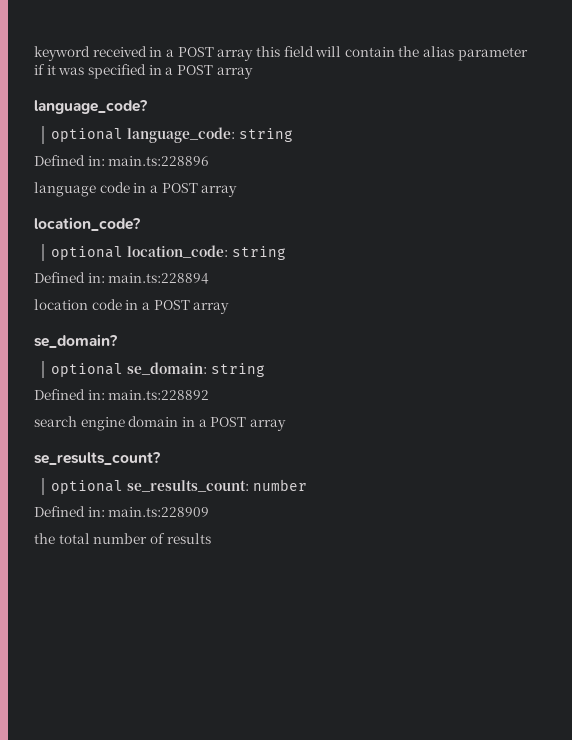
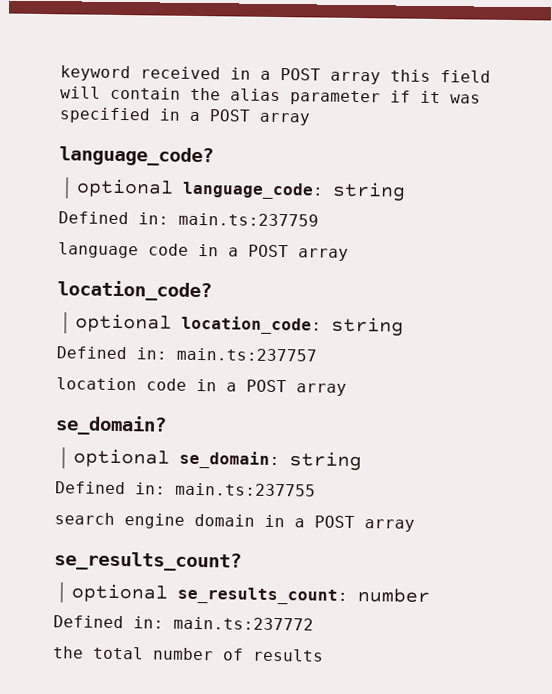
[108,156,210,166] main.ts:228896 -> [178,212,319,227] main.ts:237759
[108,273,210,284] main.ts:228894 -> [176,347,317,362] main.ts:237757
[108,390,210,400] main.ts:228892 -> [175,482,316,497] main.ts:237755
[108,507,210,517] main.ts:228909 -> [173,616,314,631] main.ts:237772

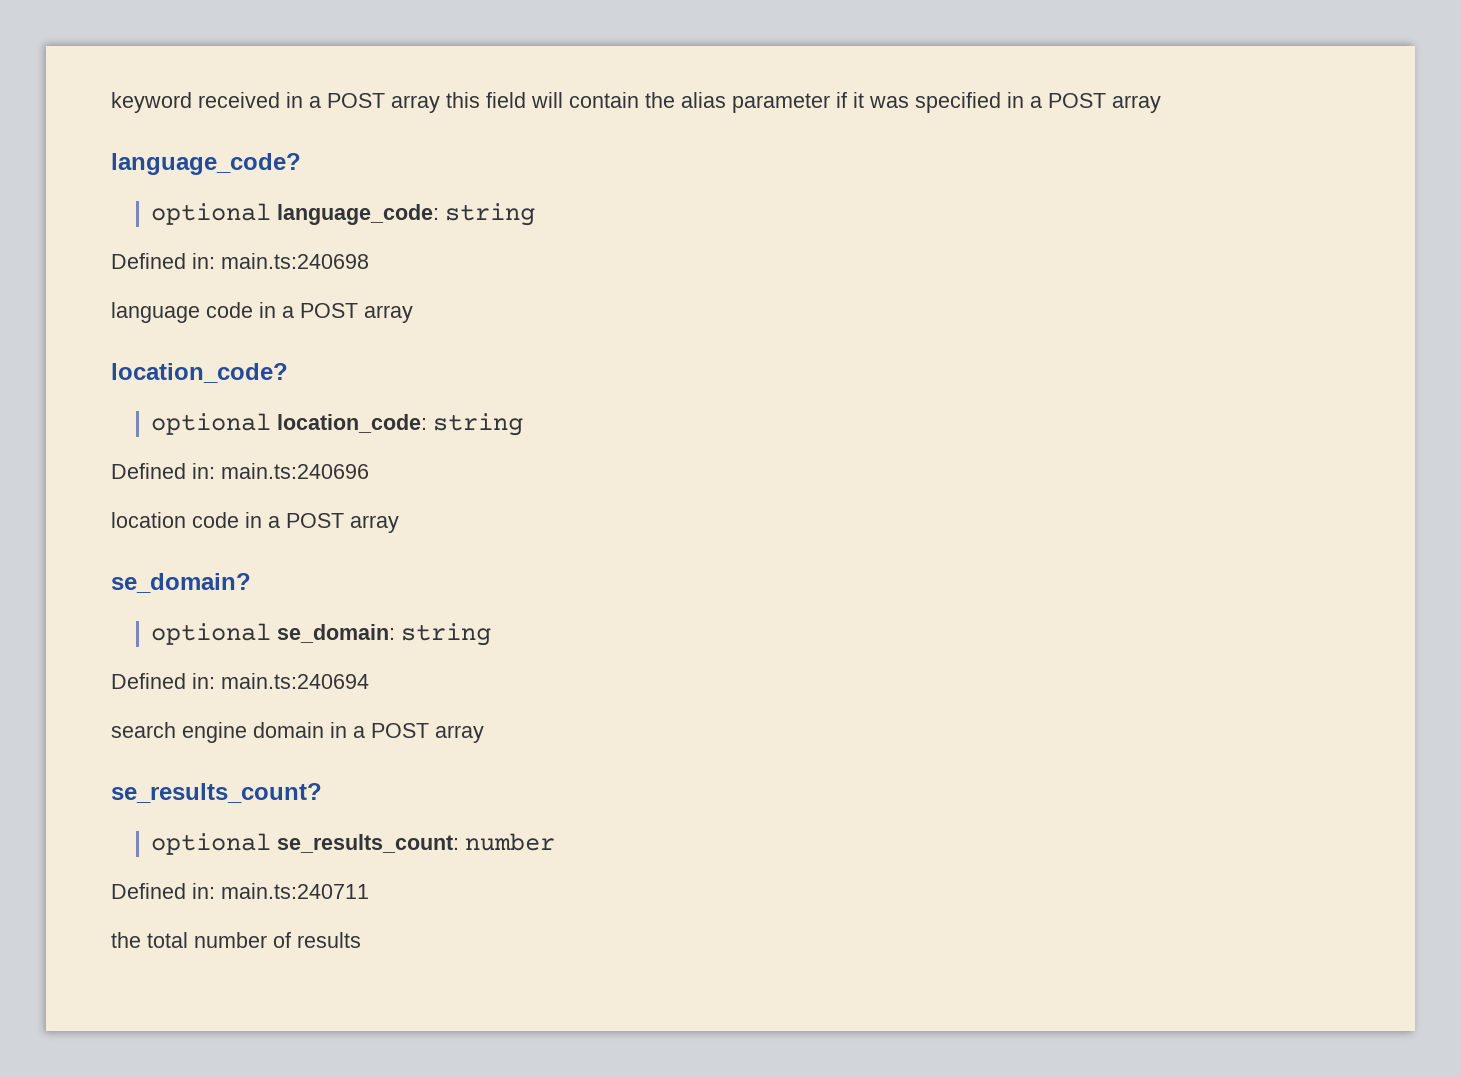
[178,212,319,227] main.ts:237759 -> [221,253,369,269] main.ts:240698
[176,347,317,362] main.ts:237757 -> [221,463,369,479] main.ts:240696
[175,482,316,497] main.ts:237755 -> [221,673,369,689] main.ts:240694
[173,616,314,631] main.ts:237772 -> [221,883,369,899] main.ts:240711

